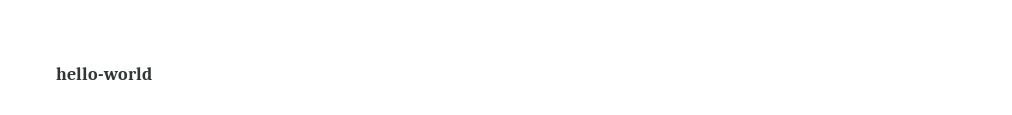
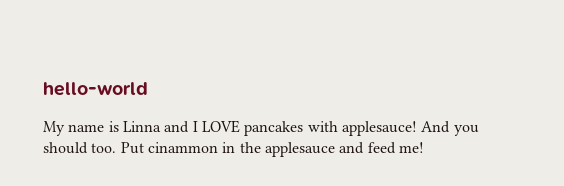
(152, 73) none -> [43,120,479,136] [43,142,424,157] // My name is Linna and I LOVE pancakes with applesauce! And you should too. Put cinammon in the applesauce and feed me!

